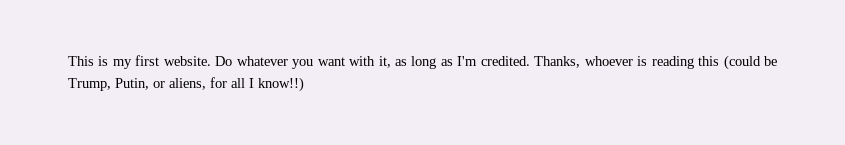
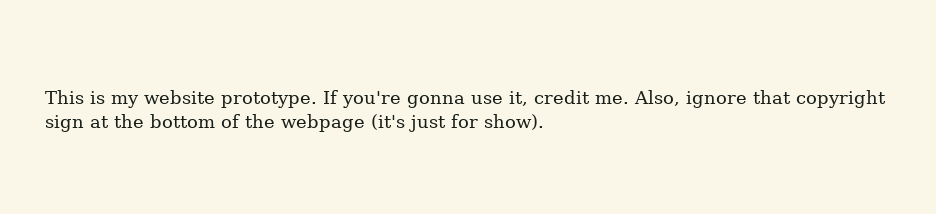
[135,55,778,70] [68,77,304,92] first website. Do whatever you want with it, as long as I'm credited. Thanks, whoever is reading this (could be Trump, Putin, or aliens, for all I know!!) -> [144,90,886,108] [45,114,544,132] website prototype. If you're gonna use it, credit me. Also, ignore that copyright sign at the bottom of the webpage (it's just for show).

